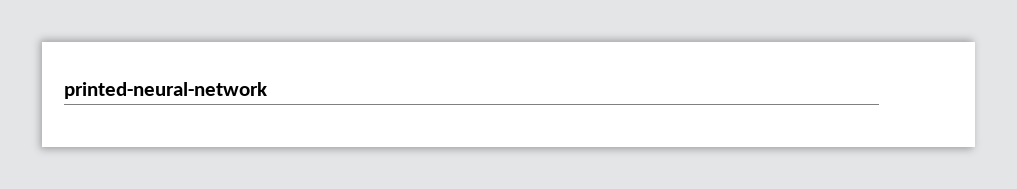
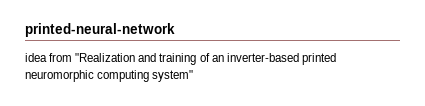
(267, 90) none -> [25,53,336,65] [25,70,194,82] // idea from "Realization and training of an inverter‑based printed neuromorphic computing system"

